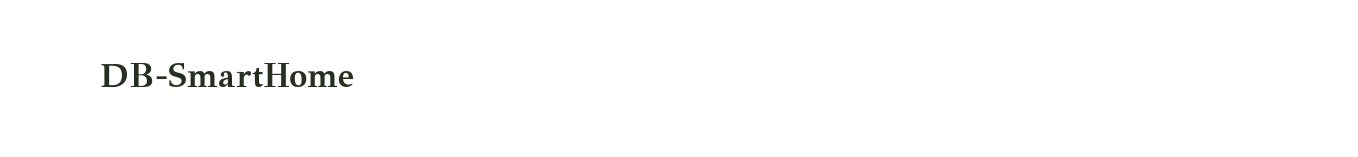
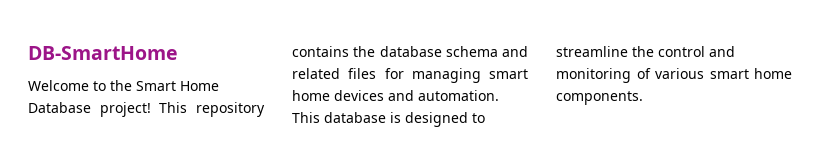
(354, 75) none -> [28,80,219,91] [28,102,265,117] [292,46,528,57] [292,68,528,83] [292,90,499,101] [292,112,485,127] [556,46,735,57] [556,68,792,83] [556,91,643,105] // Welcome to the Smart Home Database project! This repository contains the database schema and related files for managing smart home devices and automation. This database is designed to streamline the control and monitoring of various smart home components.

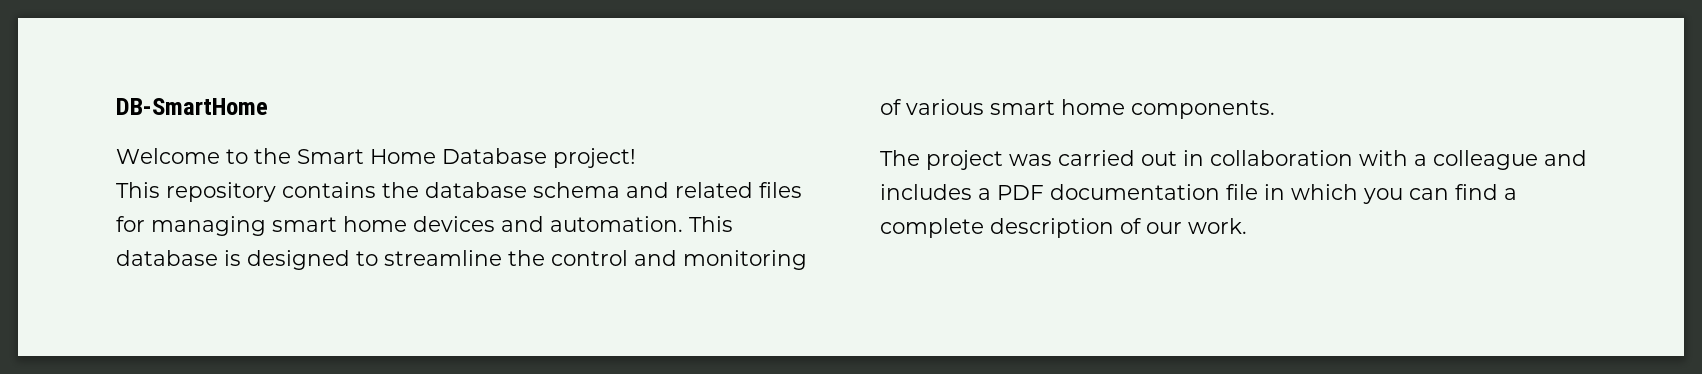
(151, 109) none -> (636, 158) //
(643, 98) none -> [880,150,1587,170] [880,184,1517,204] [880,218,1247,238] // The project was carried out in collaboration with a colleague and includes a PDF documentation file in which you can find a complete description of our work.

